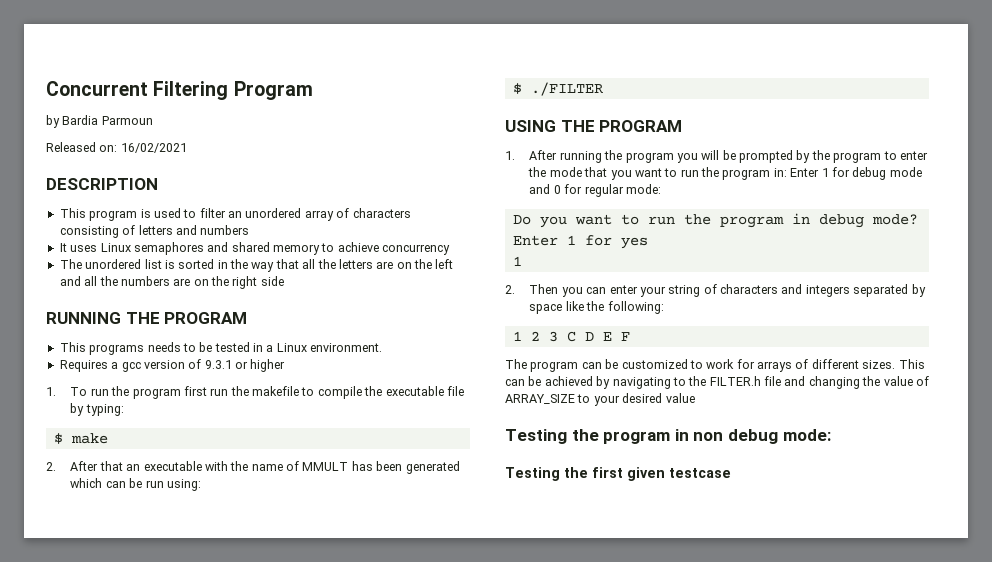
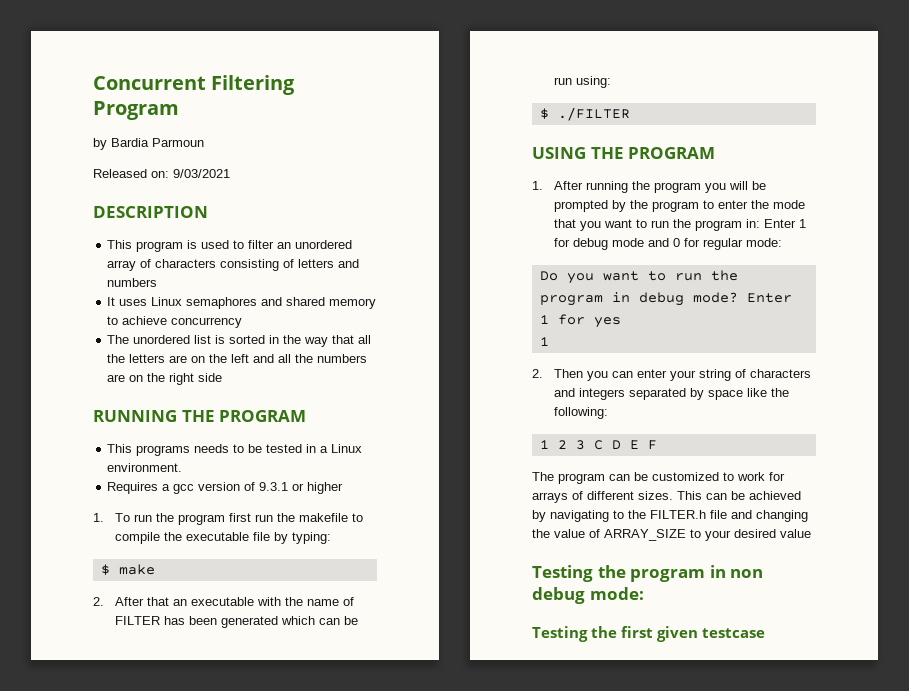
[120,143,187,153] 16/02/2021 -> [173,169,230,178] 9/03/2021
[302,462,349,471] MMULT -> [114,616,160,625] FILTER

